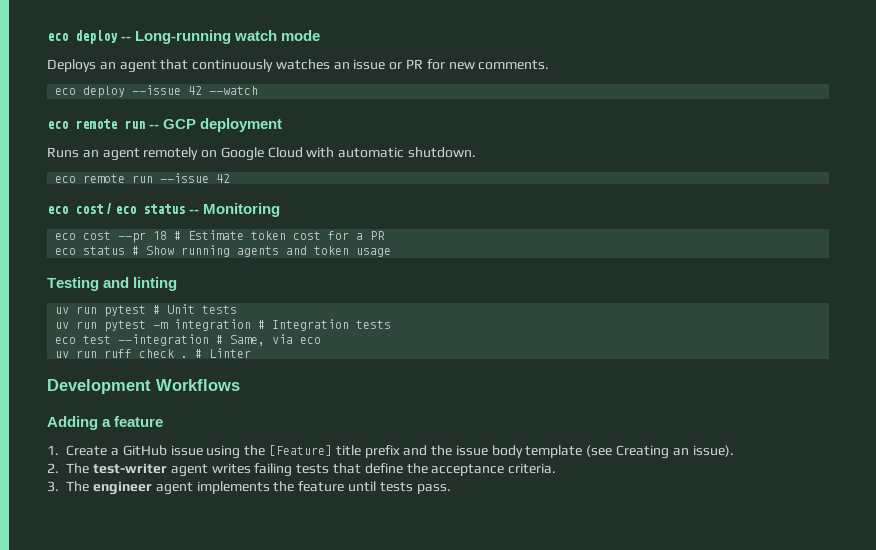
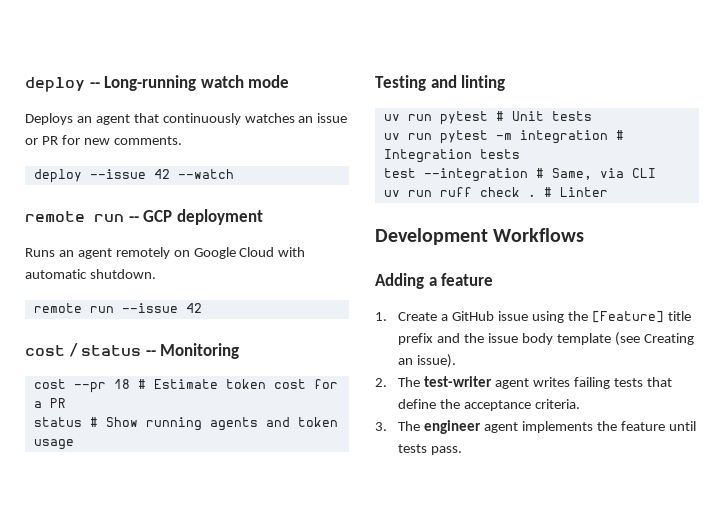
[47,33,68,41] eco -> (25, 84) none
[55,88,77,95] eco -> (182, 140) none
[47,121,68,129] eco -> (234, 174) none
[55,176,77,183] eco -> (156, 274) none
[47,206,68,214] eco -> (202, 308) none
[115,206,137,214] eco -> (78, 350) none
[55,233,77,240] eco -> (240, 351) none
[55,248,77,255] eco -> (66, 403) none
[55,337,77,344] eco -> (520, 154) none
[300,337,322,344] eco -> [631,168,656,178] CLI

